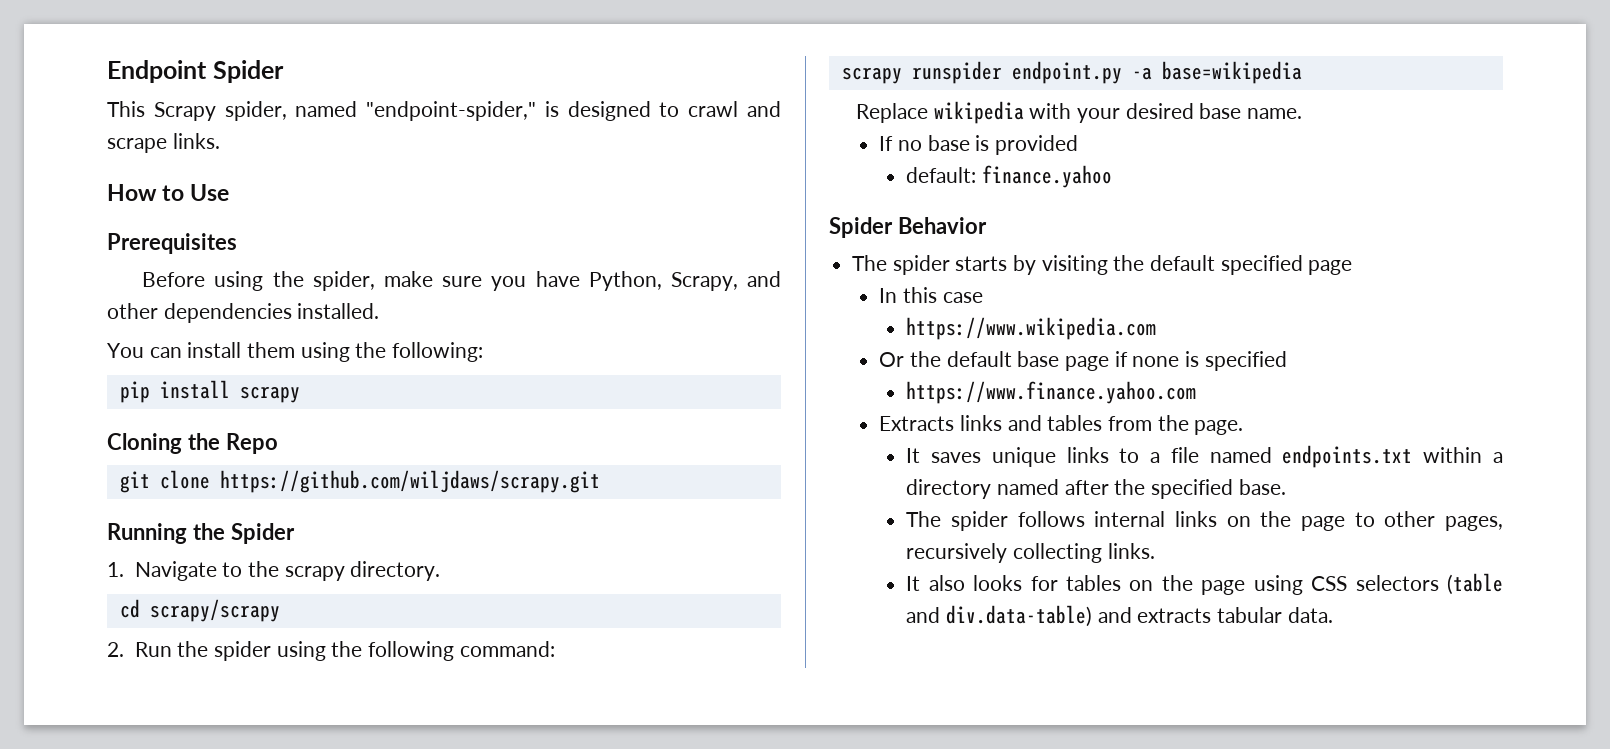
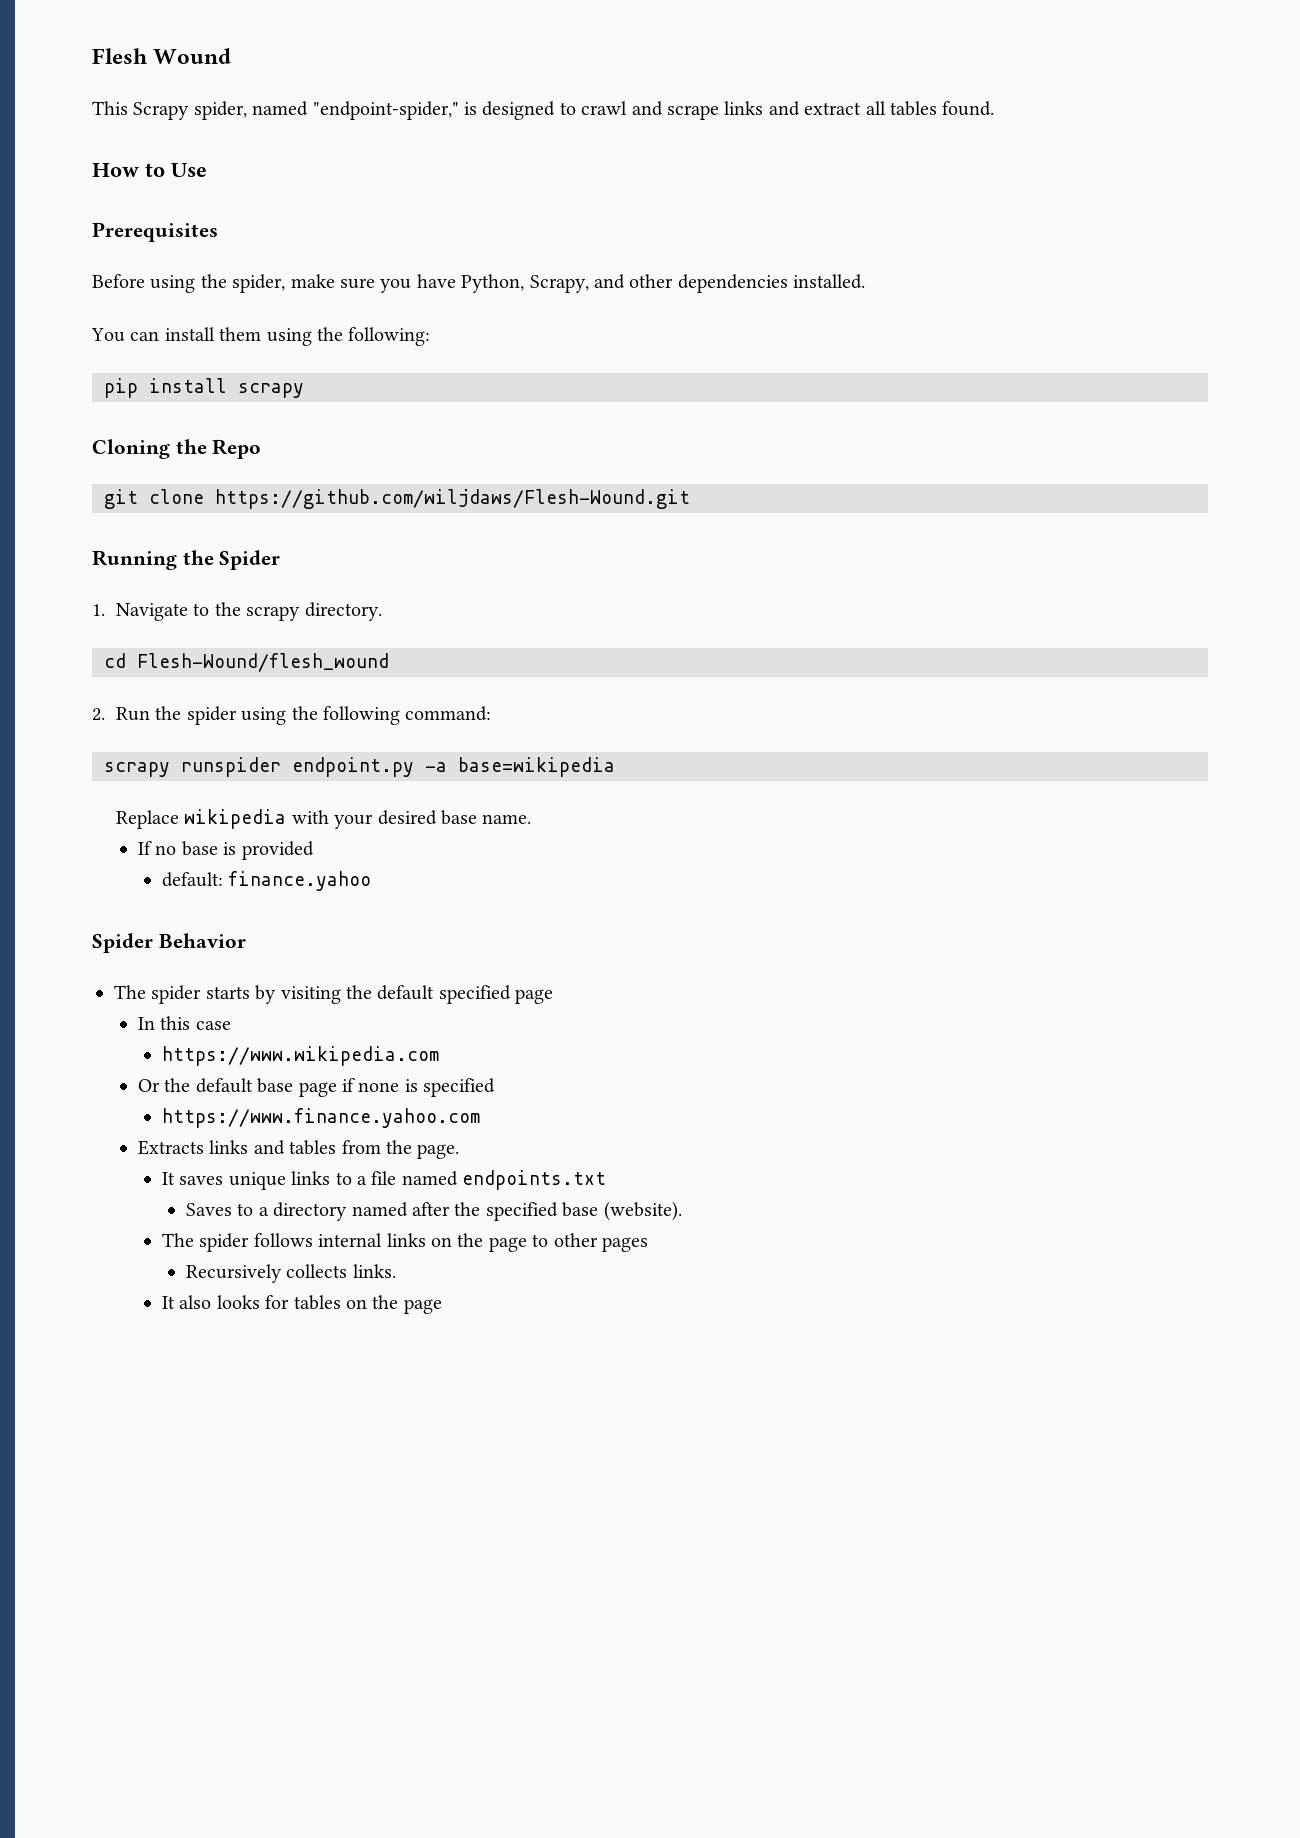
[107,60,284,83] Endpoint Spider -> [92,48,232,64] Flesh Wound
[172,133,220,149] links. -> [724,101,995,116] links and extract all tables found.
[219,470,600,493] https://github.com/wiljdaws/scrapy.git -> [215,489,690,509] https://github.com/wiljdaws/Flesh-Wound.git
[149,599,280,622] scrapy/scrapy -> [137,653,389,672] Flesh-Wound/flesh_wound
[1423,447,1483,463] within -> [185,1203,254,1216] // Saves to
[1238,479,1286,495] base. -> [562,1201,682,1221] base (website).
[1444,516,1503,531] [906,543,1102,563] pages, recursively collecting -> [601,1237,648,1252] [185,1264,348,1283] pages // Recursively collects
[1253,573,1503,595] [906,605,1333,627] using CSS selectors (table and div.data-table) and extracts tabular data. -> (442, 1306) none

